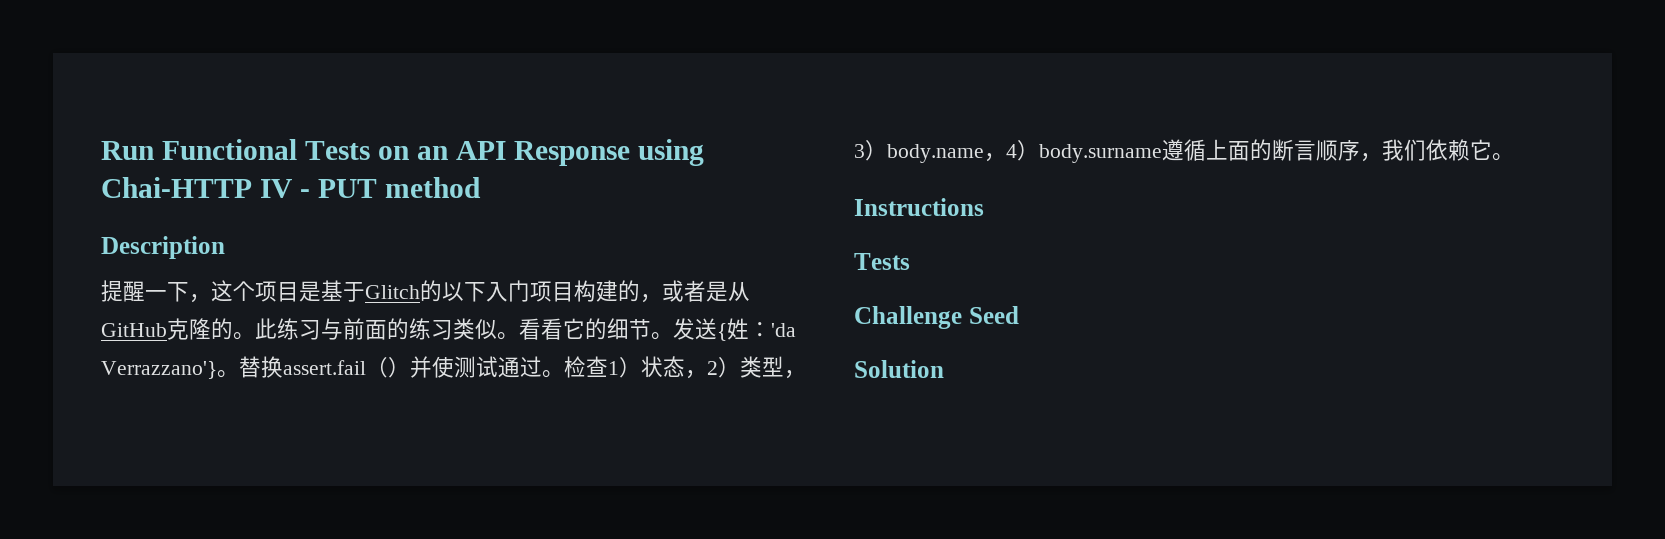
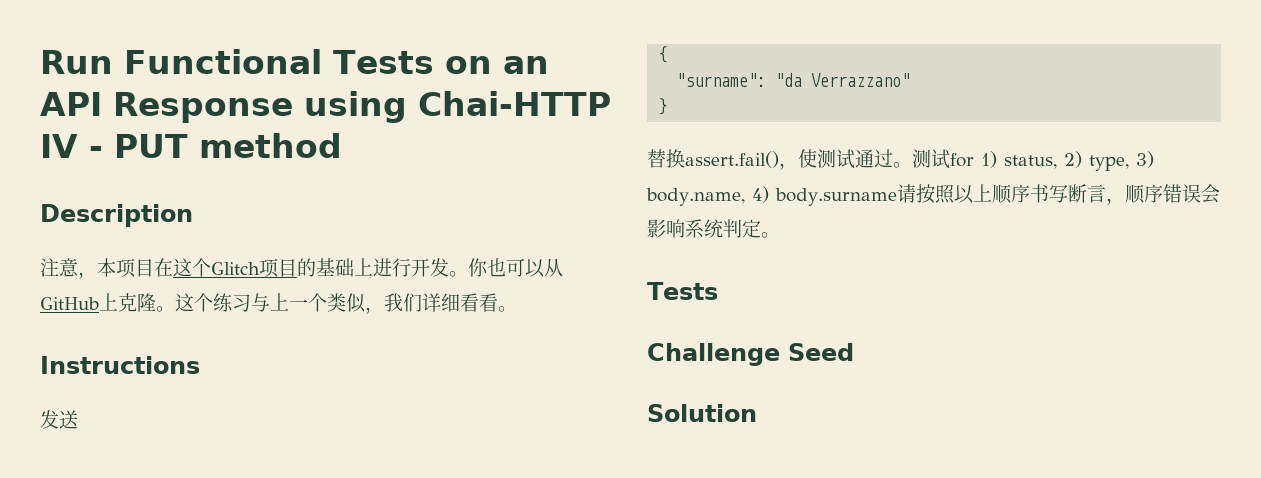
[101,280,750,303] [101,318,673,340] 提醒一下，这个项目是基于Glitch的以下入门项目构建的，或者是从GitHub克隆的。此练习与前面的练习类似。看看它的细节。 -> [40,258,563,279] [40,293,517,314] [40,356,200,374] 注意，本项目在这个Glitch项目的基础上进行开发。你也可以从GitHub上克隆。这个练习与上一个类似，我们详细看看。 // Instructions //
(717, 329) none -> (78, 419) //
[727,318,796,340] [101,356,806,379] [854,139,1514,163] [854,198,984,216] 姓：'da Verrazzano'}。替换assert.fail（）并使测试通过。检查1）状态，2）类型，3）body.name，4）body.surname遵循上面的断言顺序，我们依赖它。 // Instructions -> [676,73,911,87] [658,98,668,115] [647,149,1154,171] [646,184,1220,206] [647,219,780,238] // "surname": "da Verrazzano" // } // 替换assert.fail()，使测试通过。测试for 1) status, 2) type, 3) body.name, 4) body.surname请按照以上顺序书写断言，顺序错误会影响系统判定。

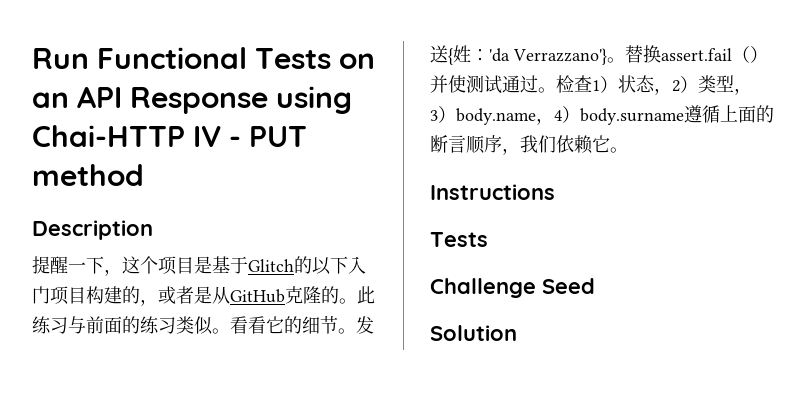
[40,258,563,279] [40,293,517,314] [40,356,200,374] 注意，本项目在这个Glitch项目的基础上进行开发。你也可以从GitHub上克隆。这个练习与上一个类似，我们详细看看。 // Instructions // -> [32,256,366,276] [32,286,375,306] [32,316,356,335] 提醒一下，这个项目是基于Glitch的以下入门项目构建的，或者是从GitHub克隆的。此练习与前面的练习类似。看看它的细节。
(78, 419) // -> (448, 54) none
[676,73,911,87] [658,98,668,115] [647,149,1154,171] [646,184,1220,206] [647,219,780,238] // "surname": "da Verrazzano" // } // 替换assert.fail()，使测试通过。测试for 1) status, 2) type, 3) body.name, 4) body.surname请按照以上顺序书写断言，顺序错误会影响系统判定。 -> [453,45,768,65] [430,75,752,95] [430,105,774,125] [430,135,628,155] [430,184,555,200] 姓：'da Verrazzano'}。替换assert.fail（）并使测试通过。检查1）状态，2）类型，3）body.name，4）body.surname遵循上面的断言顺序，我们依赖它。 // Instructions

